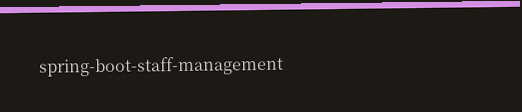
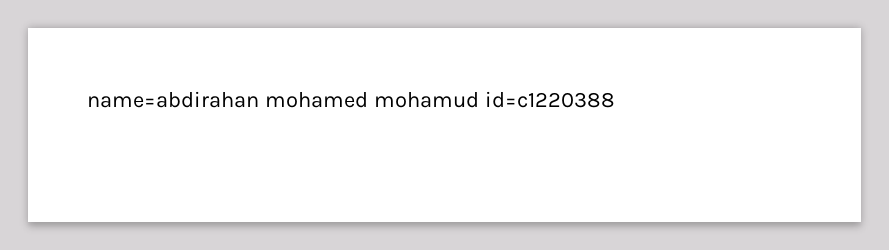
[39,55,284,77] spring-boot-staff-management -> [87,91,615,108] name=abdirahan mohamed mohamud id=c1220388

